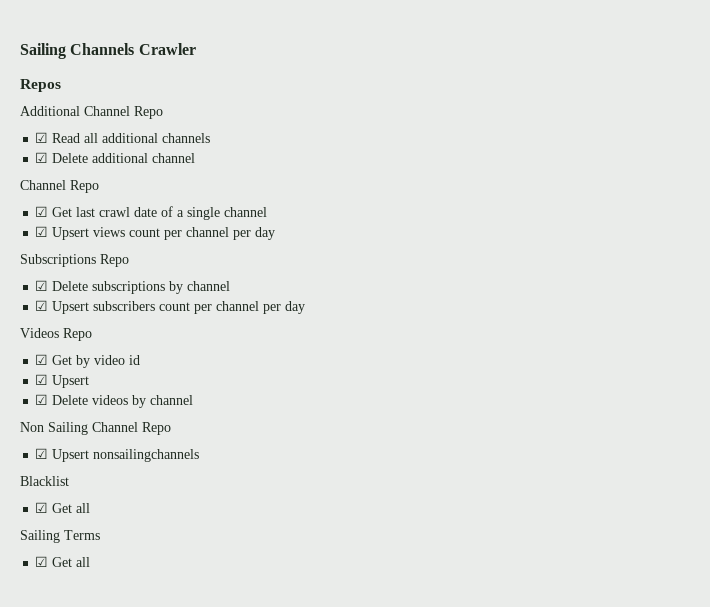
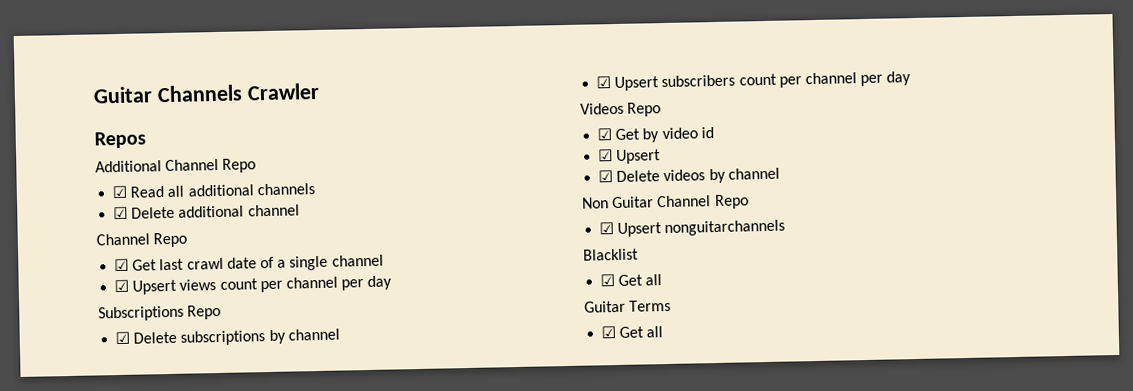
[20,43,66,59] Sailing -> [93,86,153,104] Guitar
[48,422,88,435] Sailing -> [612,196,655,209] Guitar
[93,449,200,462] nonsailingchannels -> [664,219,786,237] nonguitarchannels
[20,530,60,543] Sailing -> [584,300,626,313] Guitar

